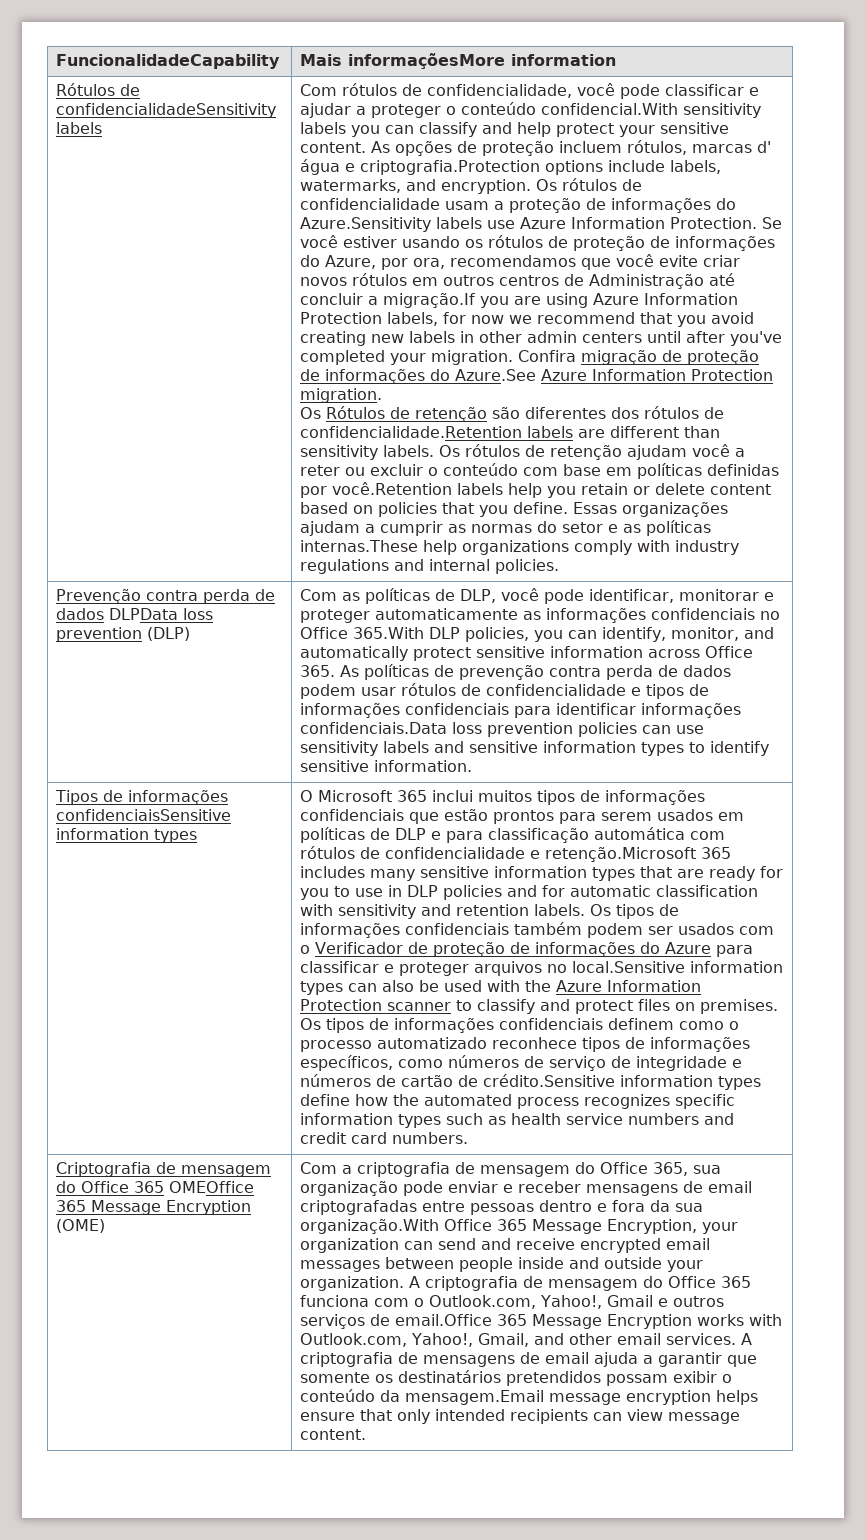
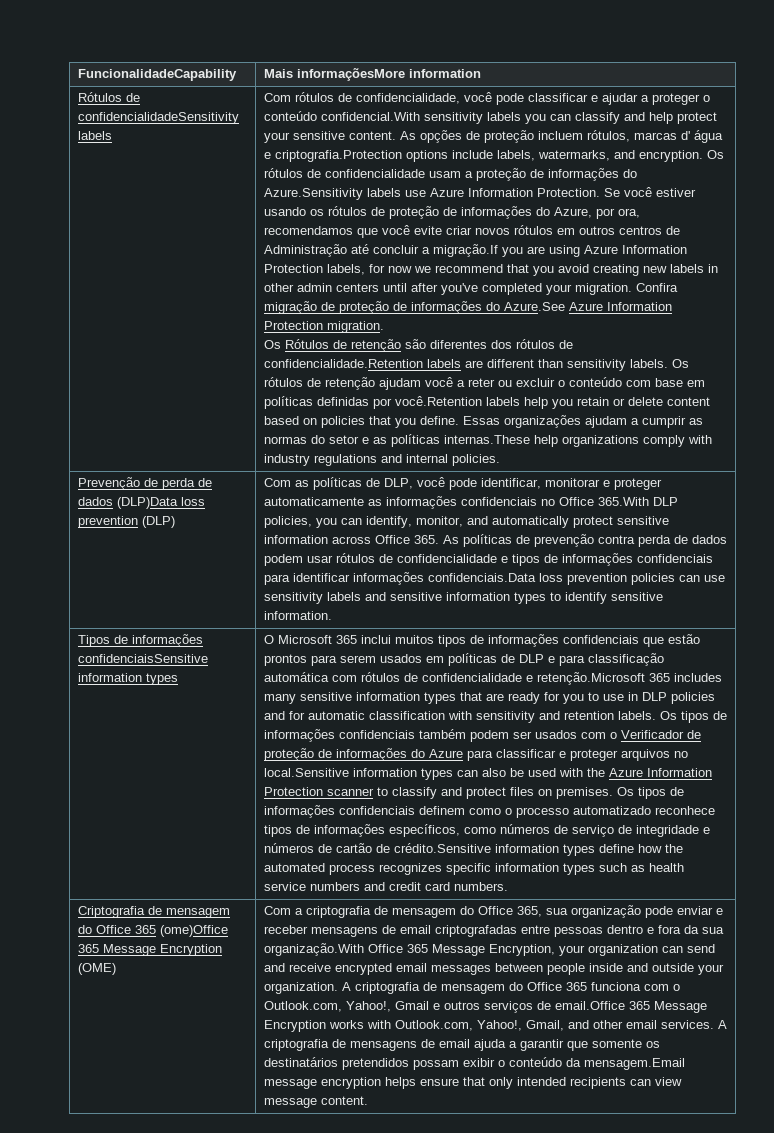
[146,589,276,604] [56,608,179,620] contra perda de dados DLPData -> [143,478,212,490] [77,497,178,509] de perda de dados (DLP)Data
[169,1181,255,1193] OMEOffice -> [159,925,228,937] (ome)Office

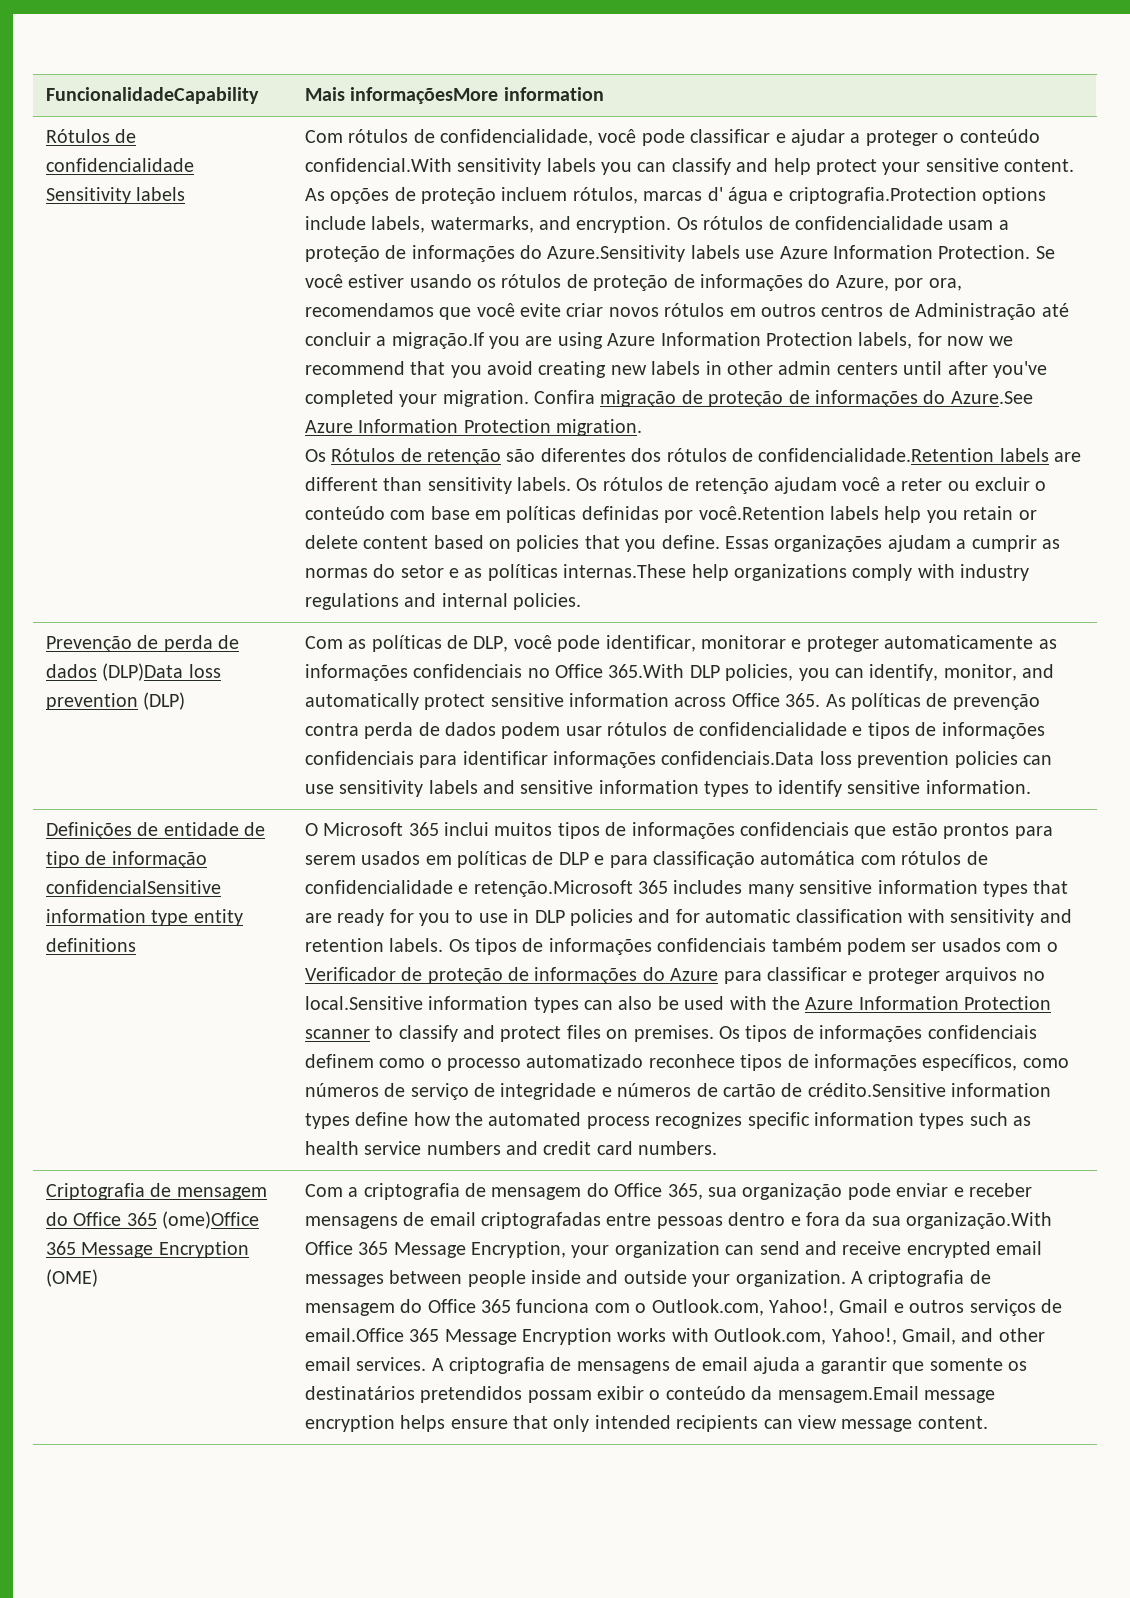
[77,112,239,124] confidencialidadeSensitivity -> [45,158,194,172] [45,187,131,204] confidencialidade Sensitivity
[77,634,203,647] [77,654,208,663] [77,673,178,685] Tipos de informações confidenciaisSensitive information types -> [45,822,265,839] [45,851,207,868] [45,880,221,894] [45,909,243,926] [45,938,136,952] Definições de entidade de tipo de informação confidencialSensitive information type entity definitions

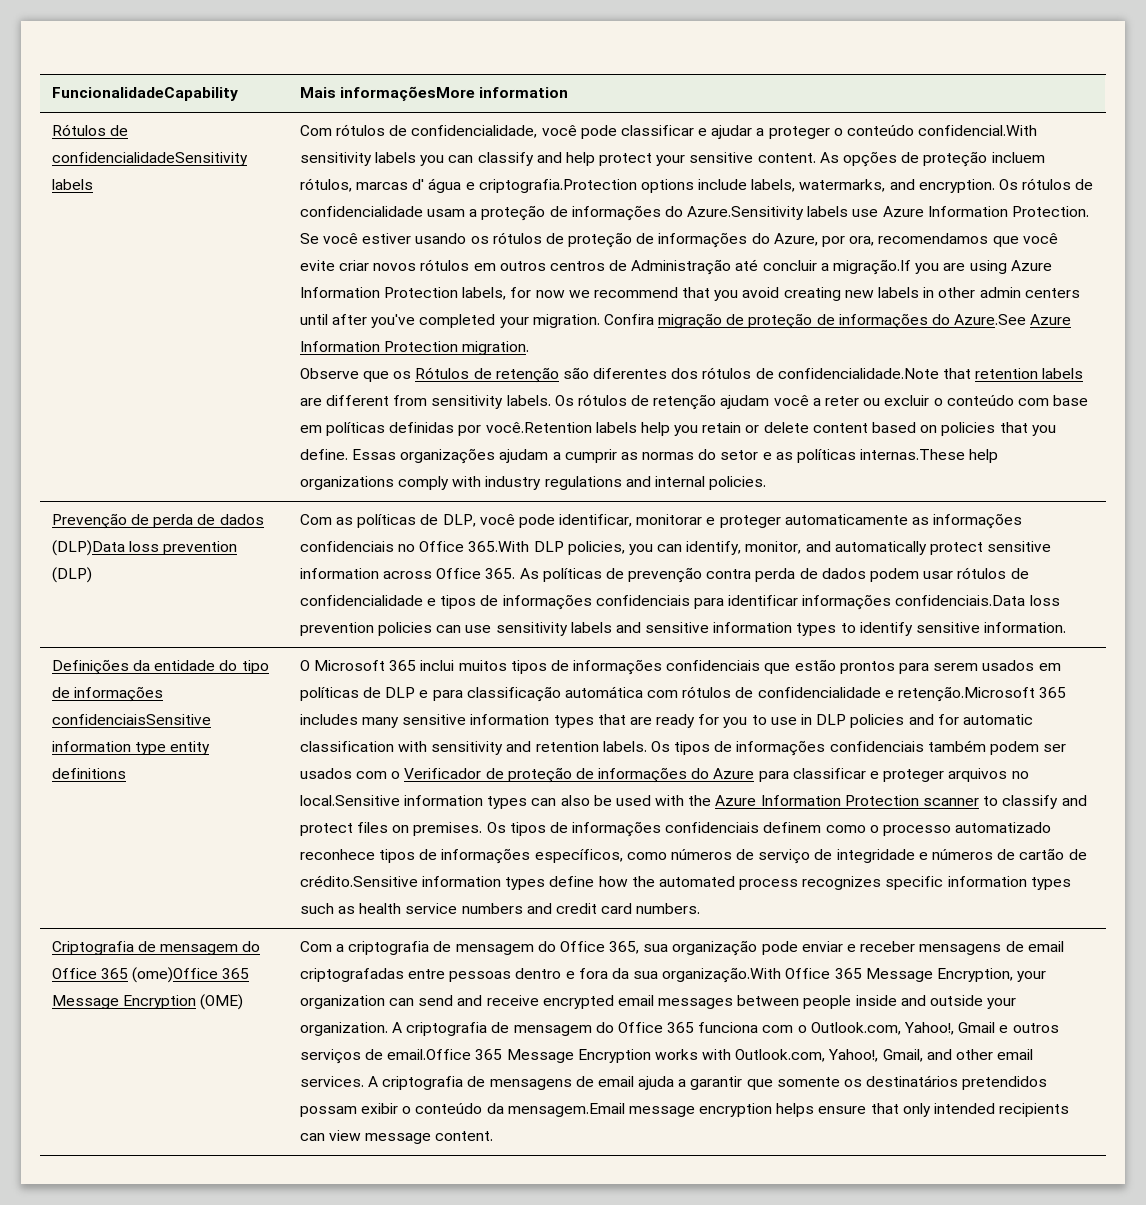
[45,158,194,172] [45,187,131,204] confidencialidade Sensitivity -> [51,152,248,166] confidencialidadeSensitivity
[304,449,326,462] Os -> [299,368,412,382] Observe que os
[758,448,995,462] confidencialidade.Retention -> [777,368,1039,379] confidencialidade.Note that retention
[383,477,423,491] than -> [393,395,428,406] from
[137,822,265,836] [45,851,207,868] [45,880,221,894] de entidade de tipo de informação confidencialSensitive -> [132,660,269,674] [51,686,163,702] [51,714,211,725] da entidade do tipo de informações confidenciaisSensitive

